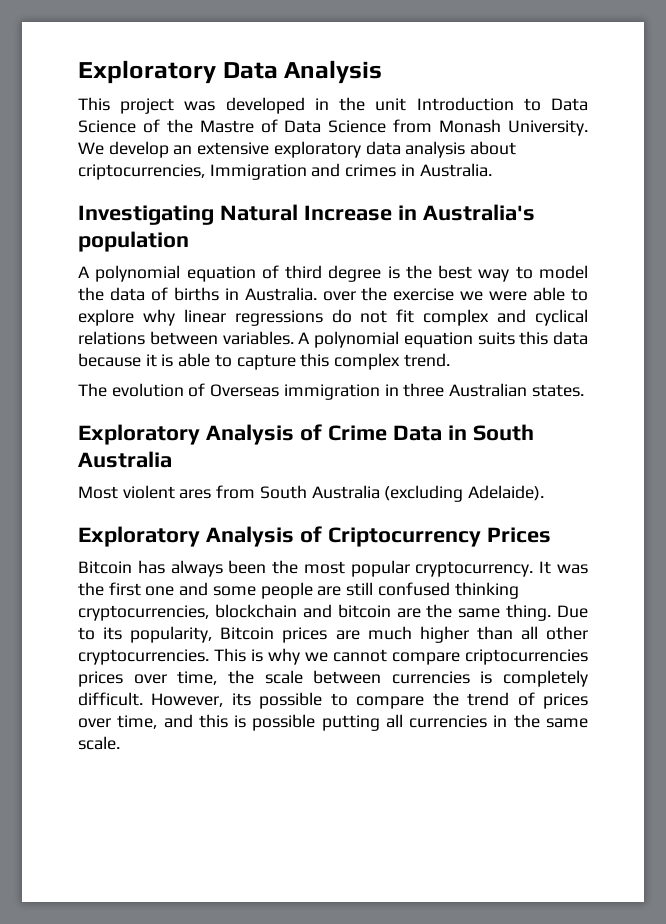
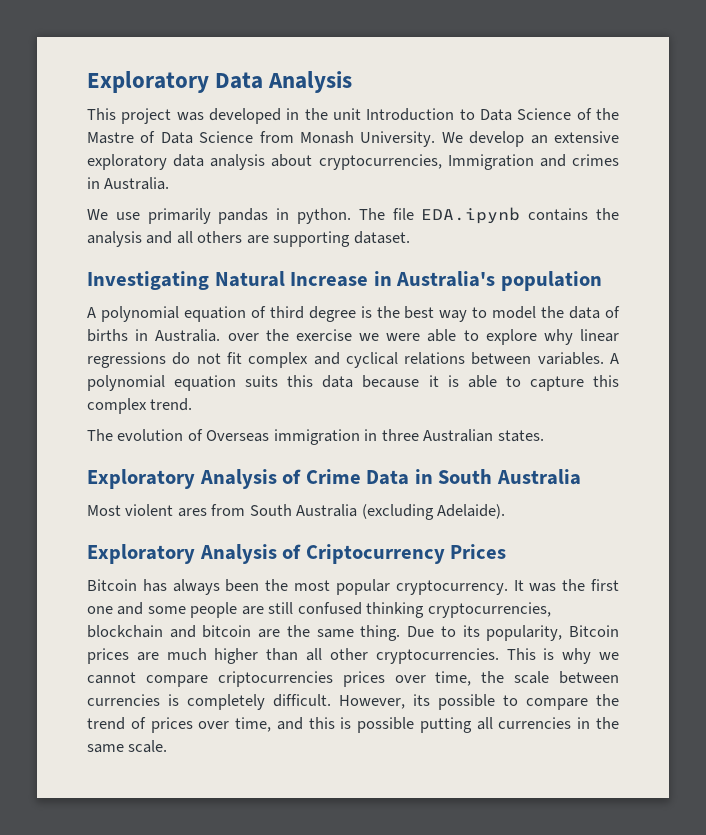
[78,164,205,180] criptocurrencies, -> [318,154,442,170] cryptocurrencies,
(492, 170) none -> [87,207,619,224] [87,231,410,247] // We use primarily pandas in python. The file EDA.ipynb contains the analysis and all others are supporting dataset.

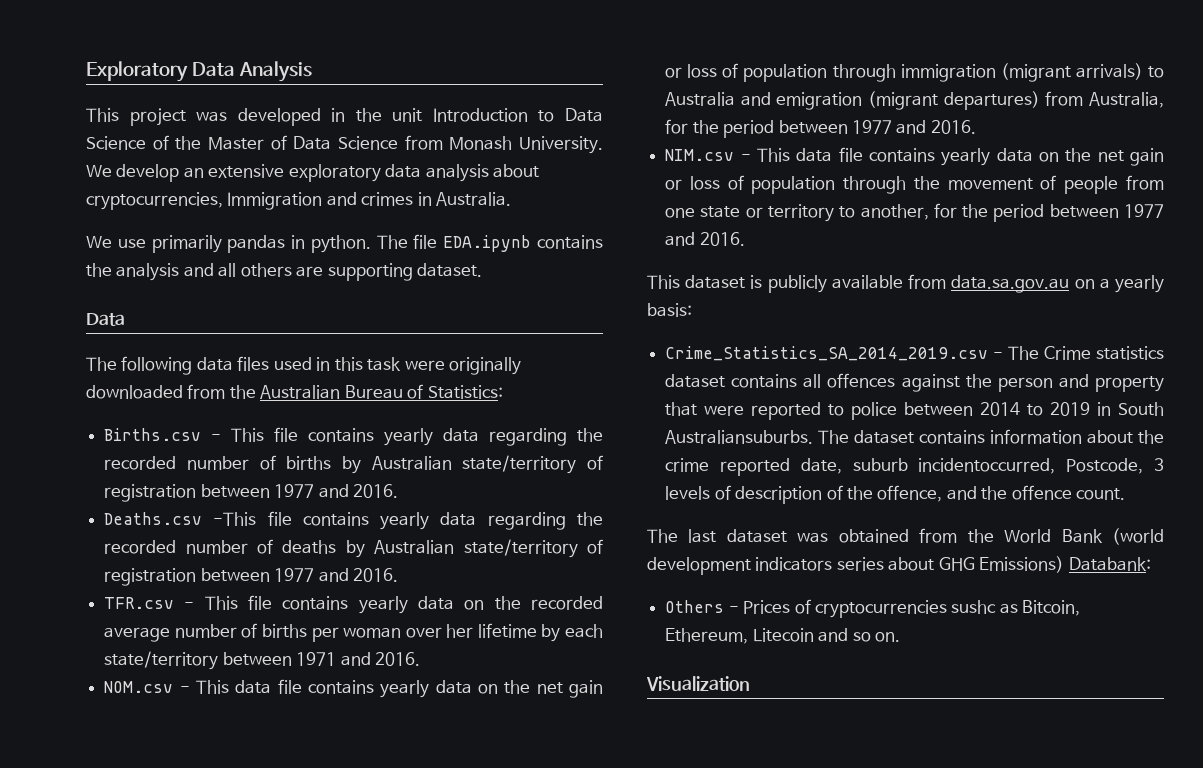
[87,132,134,144] Mastre -> [208,137,264,150] Master
[87,271,602,291] [87,306,621,322] [87,329,620,345] [87,352,619,368] [87,375,619,391] [87,398,193,414] [87,429,544,445] [87,469,581,489] [87,504,506,520] [87,544,507,564] [87,579,619,595] [87,602,551,618] [87,625,620,641] [87,648,619,664] [87,671,619,687] [87,694,619,710] [87,717,619,733] [87,740,168,753] Investigating Natural Increase in Australia's population // A polynomial equation of third degree is the best way to model the data of births in Australia. over the exercise we were able to explore why linear regressions do not fit complex and cyclical relations between variables. A polynomial equation suits this data because it is able to capture this complex trend. // The evolution of Overseas immigration in three Australian states. // Exploratory Analysis of Crime Data in South Australia // Most violent ares from South Australia (excluding Adelaide). // Exploratory Analysis of Criptocurrency Prices // Bitcoin has always been the most popular cryptocurrency. It was the first one and some people are still confused thinking cryptocurrencies, blockchain and bitcoin are the same thing. Due to its popularity, Bitcoin prices are much higher than all other cryptocurrencies. This is why we cannot compare criptocurrencies prices over time, the scale between currencies is completely difficult. However, its possible to compare the trend of prices over time, and this is possible putting all currencies in the same scale. -> [86,313,125,326] [86,356,522,375] [86,384,503,399] [104,427,603,446] [104,455,603,474] [104,484,398,502] [104,511,603,530] [104,539,603,558] [104,568,398,586] [104,595,603,614] [104,623,604,642] [104,651,420,670] [104,679,604,698] [665,63,1164,82] [665,91,1164,110] [665,119,976,138] [665,147,1164,166] [665,175,1164,194] [665,203,1164,222] [665,232,745,246] [647,274,1164,293] [647,303,692,317] [665,346,1164,361] [665,373,1164,392] [665,402,1164,420] [665,429,1164,444] [665,458,1164,476] [665,485,1126,504] [647,528,1164,545] [647,556,1151,575] [665,599,1081,618] [665,628,900,644] [646,676,750,691] Data // The following data files used in this task were originally downloaded from the Australian Bureau of Statistics: // Births.csv - This file contains yearly data regarding the recorded number of births by Australian state/territory of registration between 1977 and 2016. // Deaths.csv -This file contains yearly data regarding the recorded number of deaths by Australian state/territory of registration between 1977 and 2016. // TFR.csv - This file contains yearly data on the recorded average number of births per woman over her lifetime by each state/territory between 1971 and 2016. // NOM.csv - This data file contains yearly data on the net gain or loss of population through immigration (migrant arrivals) to Australia and emigration (migrant departures) from Australia, for the period between 1977 and 2016. // NIM.csv - This data file contains yearly data on the net gain or loss of population through the movement of people from one state or territory to another, for the period between 1977 and 2016. // This dataset is publicly available from data.sa.gov.au on a yearly basis: // Crime_Statistics_SA_2014_2019.csv - The Crime statistics dataset contains all offences against the person and property that were reported to police between 2014 to 2019 in South Australiansuburbs. The dataset contains information about the crime reported date, suburb incidentoccurred, Postcode, 3 levels of description of the offence, and the offence count. // The last dataset was obtained from the World Bank (world development indicators series about GHG Emissions) Databank: // Others - Prices of cryptocurrencies sushc as Bitcoin, Ethereum, Litecoin and so on. // Visualization

